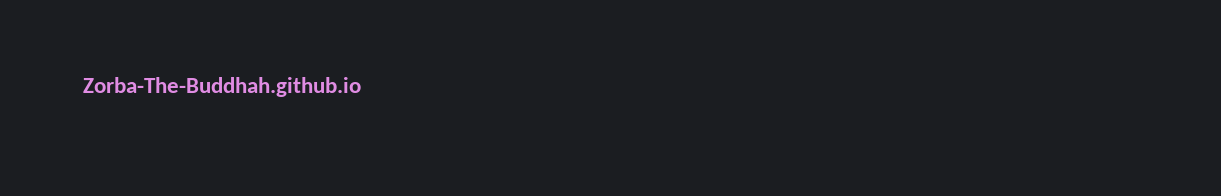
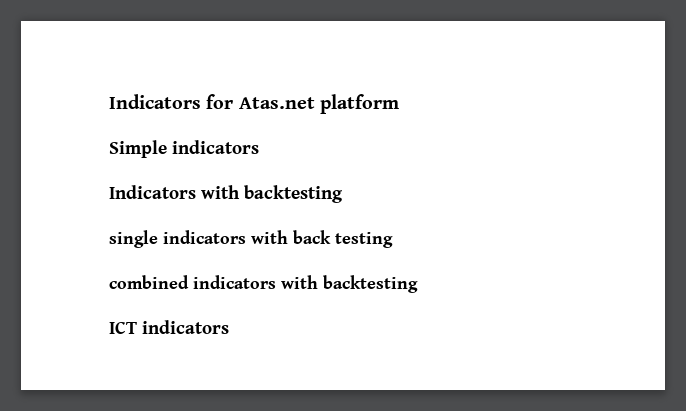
[83,77,361,97] Zorba-The-Buddhah.github.io -> [109,94,399,114] [109,140,259,158] [109,185,343,203] [109,230,393,248] [109,275,418,293] [109,320,229,334] Indicators for Atas.net platform // Simple indicators // Indicators with backtesting // single indicators with back testing // combined indicators with backtesting // ICT indicators

